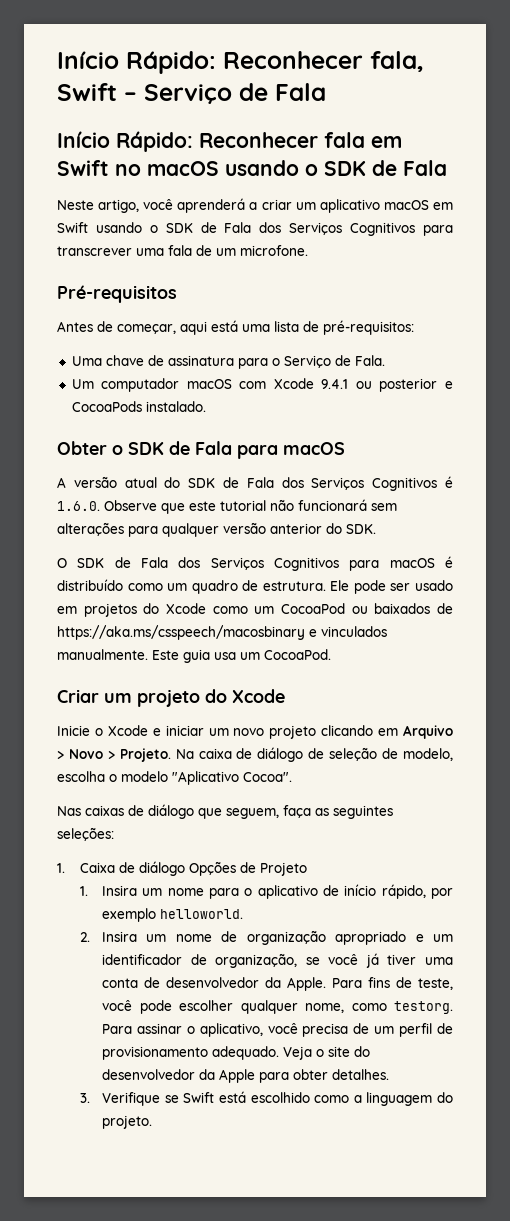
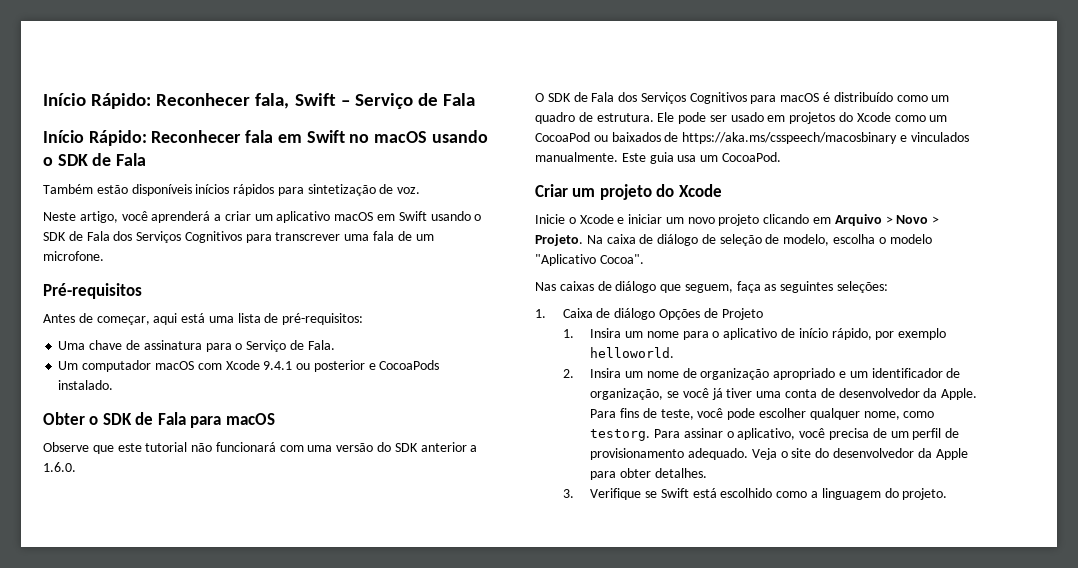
(447, 168) none -> [43,184,421,196] // Também estão disponíveis inícios rápidos para sintetização de voz.
[57,476,454,491] [57,501,100,511] A versão atual do SDK de Fala dos Serviços Cognitivos é 1.6.0. -> (275, 419) none
[371,503,397,511] [57,522,376,537] sem alterações para qualquer versão anterior do SDK. -> [279,442,478,452] [43,462,76,472] com uma versão do SDK anterior a 1.6.0.

